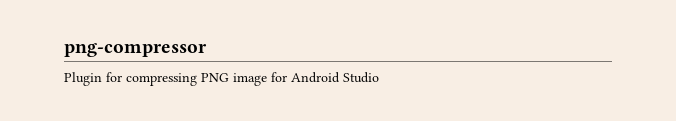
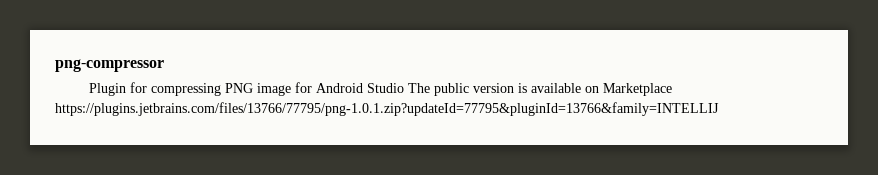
(379, 77) none -> [408,83,673,96] [55,102,719,116] The public version is available on Marketplace https://plugins.jetbrains.com/files/13766/77795/png-1.0.1.zip?updateId=77795&pluginId=13766&family=INTELLIJ

